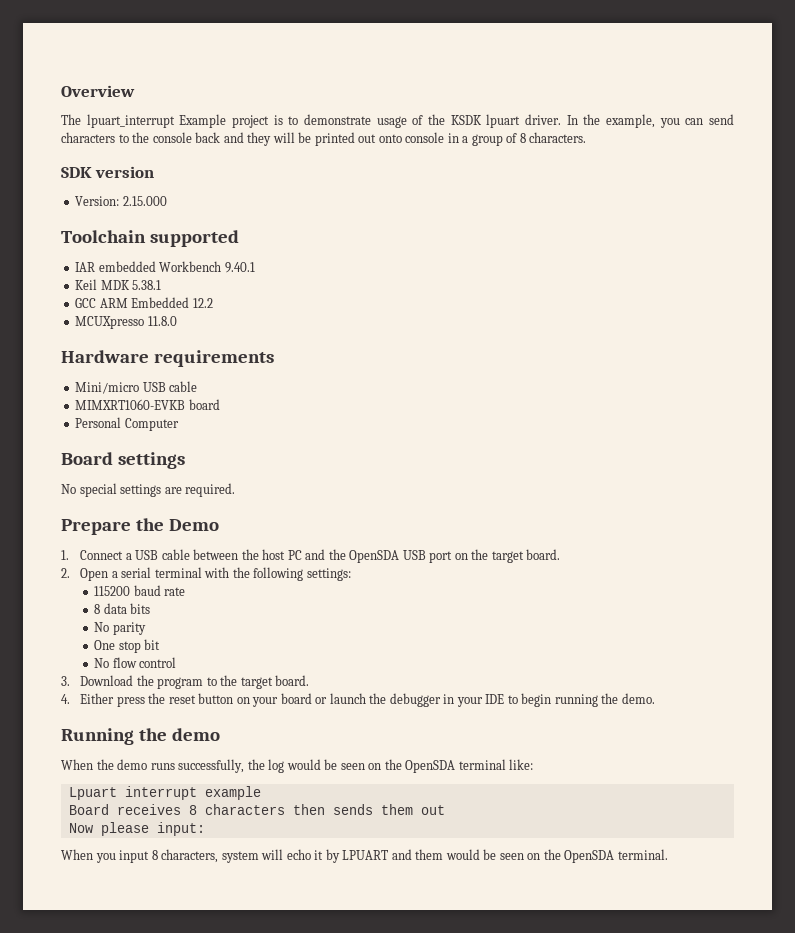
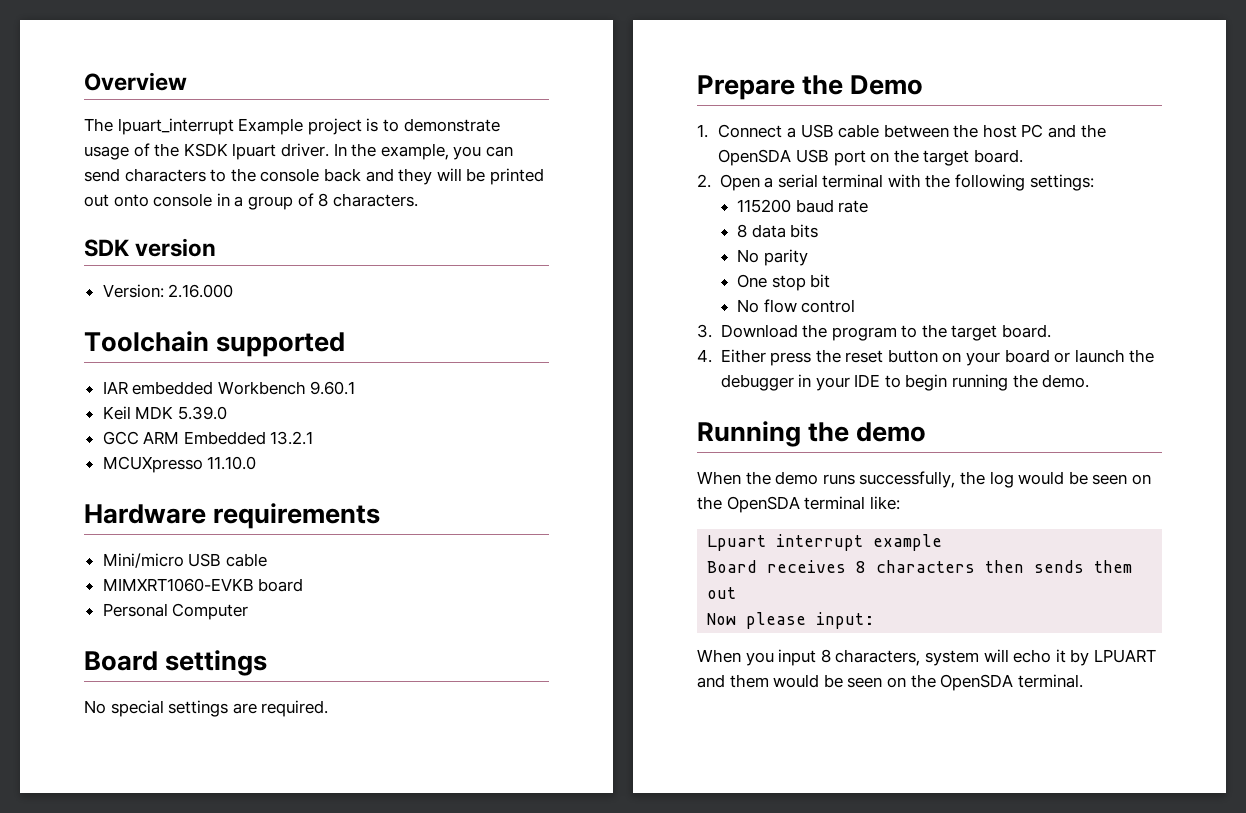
[122,196,167,206] 2.15.000 -> [168,284,234,298] 2.16.000
[224,262,255,273] 9.40.1 -> [310,381,356,395] 9.60.1
[132,280,162,290] 5.38.1 -> [177,406,227,420] 5.39.0
[192,298,213,308] 12.2 -> [270,431,314,445] 13.2.1
[147,316,177,326] 11.8.0 -> [207,456,257,470] 11.10.0

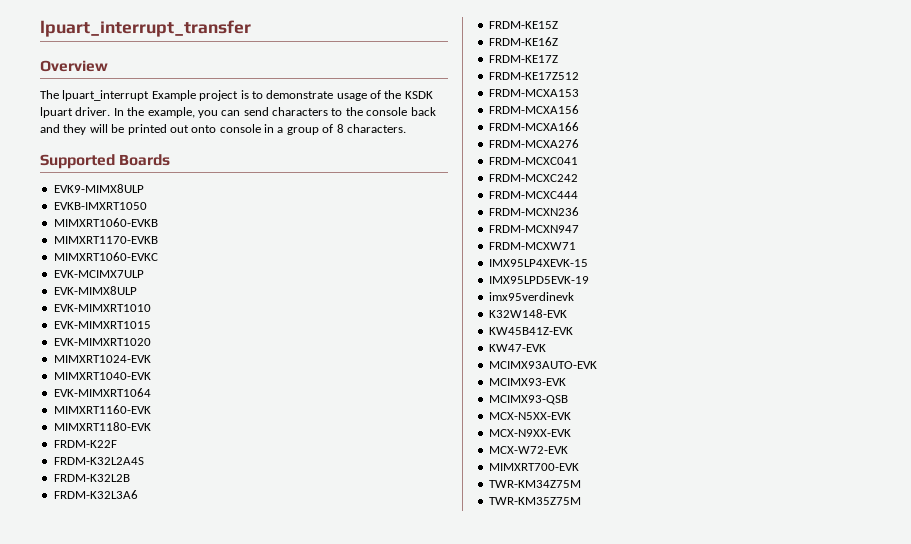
(84, 81) none -> [40,20,251,37] lpuart_interrupt_transfer //
[84,238,217,257] [102,284,234,298] [84,331,346,357] [102,381,356,395] [102,406,227,420] [102,431,314,445] [102,456,257,473] [84,503,381,529] [102,553,267,568] [102,578,304,592] [102,603,249,620] [84,650,268,676] [84,700,329,717] [697,75,924,100] [697,124,1106,138] [718,149,1023,166] [697,174,1094,191] [737,199,869,213] [737,224,819,238] [737,249,808,266] [737,274,831,291] [737,299,856,313] [697,324,1052,341] [697,349,1155,366] [720,374,1090,391] [697,421,927,447] [697,471,1151,488] [697,496,900,513] [707,534,943,551] [707,560,1133,573] [707,587,737,599] [707,612,875,629] [697,649,1156,666] [697,674,1083,691] SDK version // Version: 2.16.000 // Toolchain supported // IAR embedded Workbench 9.60.1 // Keil MDK 5.39.0 // GCC ARM Embedded 13.2.1 // MCUXpresso 11.10.0 // Hardware requirements // Mini/micro USB cable // MIMXRT1060-EVKB board // Personal Computer // Board settings // No special settings are required. // Prepare the Demo // 1. Connect a USB cable between the host PC and the OpenSDA USB port on the target board. // 2. Open a serial terminal with the following settings: // 115200 baud rate // 8 data bits // No parity // One stop bit // No flow control // 3. Download the program to the target board. // 4. Either press the reset button on your board or launch the debugger in your IDE to begin running the demo. // Running the demo // When the demo runs successfully, the log would be seen on the OpenSDA terminal like: // Lpuart interrupt example // Board receives 8 characters then sends them out // Now please input: // When you input 8 characters, system will echo it by LPUART and them would be seen on the OpenSDA terminal. -> [40,154,171,169] [53,184,144,193] [53,202,147,210] [53,218,158,227] [53,236,158,244] [53,252,158,261] [53,270,144,278] [53,286,137,295] [53,304,151,312] [53,321,151,329] [53,338,151,346] [53,355,151,363] [53,372,151,380] [53,388,151,397] [53,405,151,414] [53,422,151,431] [53,440,117,448] [53,457,144,465] [53,474,130,482] [53,490,138,499] [488,21,558,29] [488,37,558,46] [488,55,558,63] [488,72,579,80] [488,89,579,97] [488,105,579,114] [488,122,579,131] [488,139,579,148] [488,157,578,165] [488,174,578,182] [488,191,578,199] [488,207,579,216] [488,225,579,233] [488,242,576,250] [488,259,588,267] [488,276,589,284] [488,292,574,301] [488,309,567,318] [488,327,573,335] [488,344,546,352] [488,361,597,369] [488,378,566,386] [488,395,568,405] [488,412,571,420] [488,429,571,437] [488,446,568,454] [488,463,579,471] [488,480,581,488] [488,497,581,505] Supported Boards // EVK9-MIMX8ULP // EVKB-IMXRT1050 // MIMXRT1060-EVKB // MIMXRT1170-EVKB // MIMXRT1060-EVKC // EVK-MCIMX7ULP // EVK-MIMX8ULP // EVK-MIMXRT1010 // EVK-MIMXRT1015 // EVK-MIMXRT1020 // MIMXRT1024-EVK // MIMXRT1040-EVK // EVK-MIMXRT1064 // MIMXRT1160-EVK // MIMXRT1180-EVK // FRDM-K22F // FRDM-K32L2A4S // FRDM-K32L2B // FRDM-K32L3A6 // FRDM-KE15Z // FRDM-KE16Z // FRDM-KE17Z // FRDM-KE17Z512 // FRDM-MCXA153 // FRDM-MCXA156 // FRDM-MCXA166 // FRDM-MCXA276 // FRDM-MCXC041 // FRDM-MCXC242 // FRDM-MCXC444 // FRDM-MCXN236 // FRDM-MCXN947 // FRDM-MCXW71 // IMX95LP4XEVK-15 // IMX95LPD5EVK-19 // imx95verdinevk // K32W148-EVK // KW45B41Z-EVK // KW47-EVK // MCIMX93AUTO-EVK // MCIMX93-EVK // MCIMX93-QSB // MCX-N5XX-EVK // MCX-N9XX-EVK // MCX-W72-EVK // MIMXRT700-EVK // TWR-KM34Z75M // TWR-KM35Z75M

